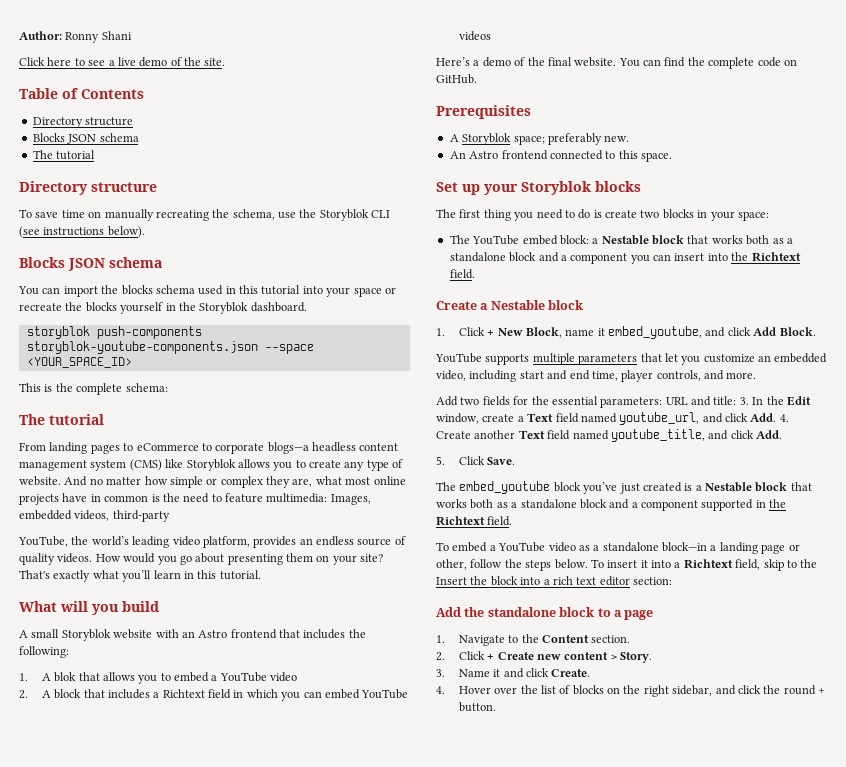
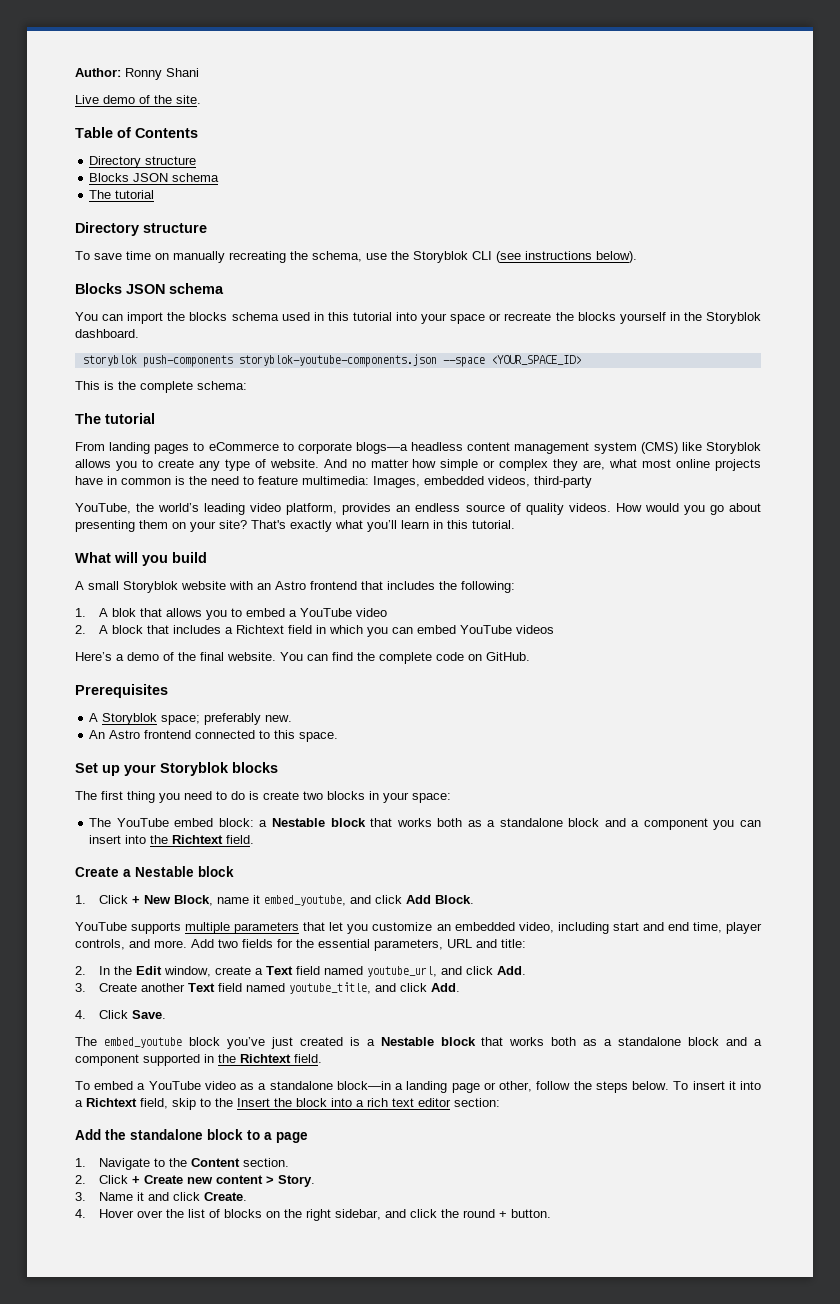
[19,57,136,66] Click here to see a live -> [75,95,99,104] Live
(757, 375) // -> (187, 944) none
[600,397,663,408] parameters: -> [374,939,443,951] parameters,
[739,397,749,405] 3. -> [75,966,86,975] // 2.
[779,414,789,422] 4. -> [75,983,86,992] // 3.
[436,456,445,465] 5. -> [75,1010,86,1019] 4.

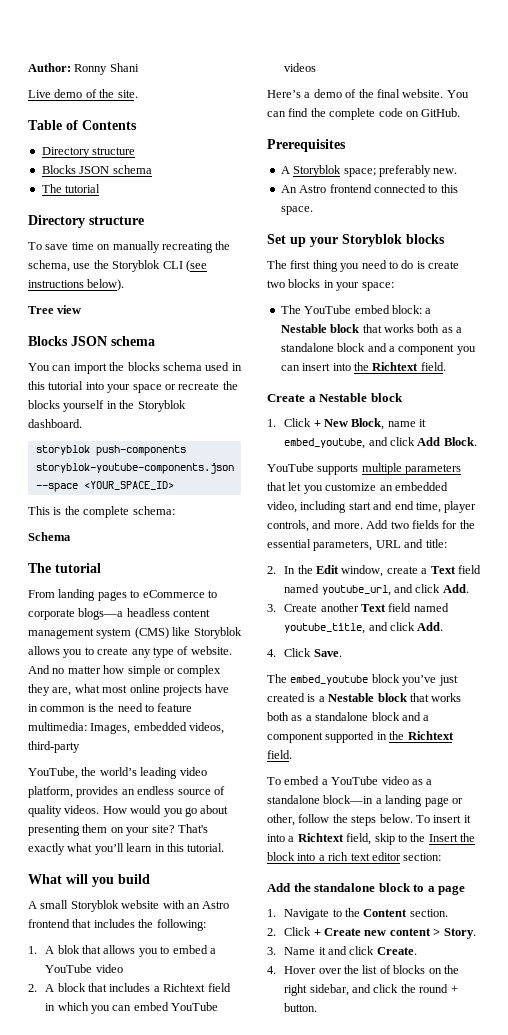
(637, 257) none -> [28,305,82,314] // Tree view
(247, 385) none -> [28,532,71,541] // Schema

